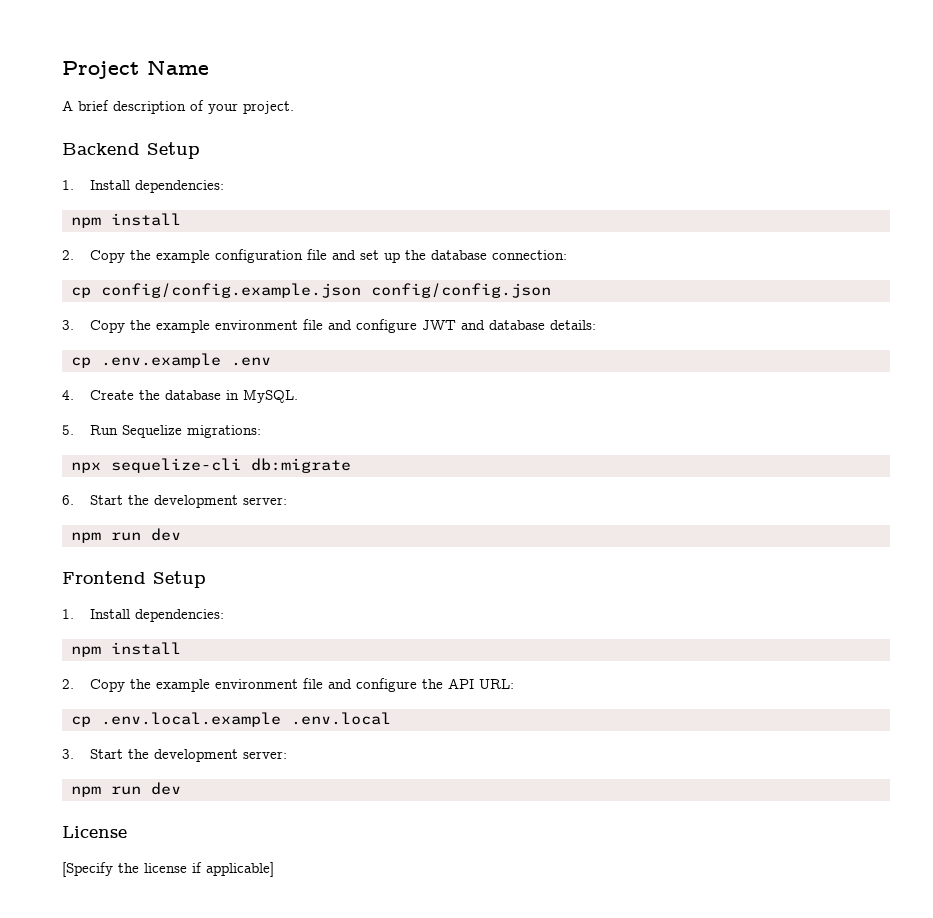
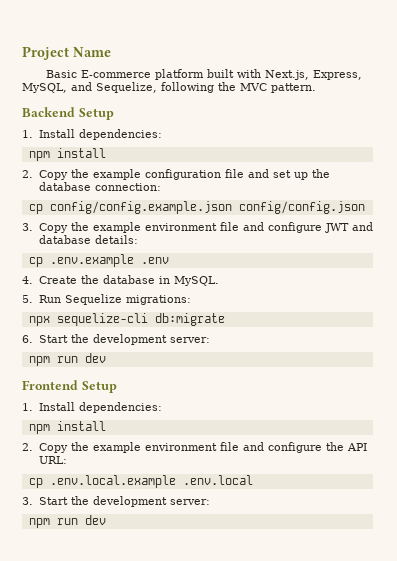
[62,100,294,114] A brief description of your project. -> [45,69,362,80] [22,82,316,93] Basic E-commerce platform built with Next.js, Express, MySQL, and Sequelize, following the MVC pattern.
[62,826,127,838] [62,862,274,877] // License // [Specify the license if applicable] -> (106, 520) none

